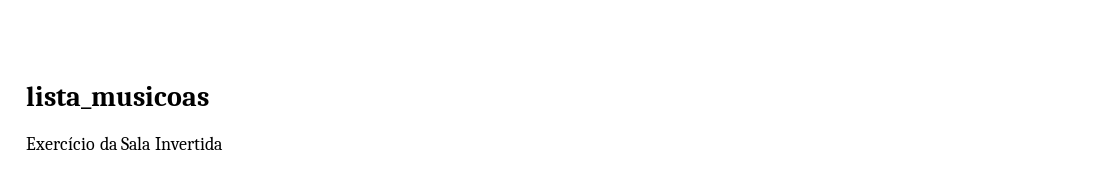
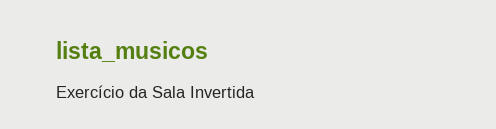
[26,86,209,109] lista_musicoas -> [56,41,208,62] lista_musicos

